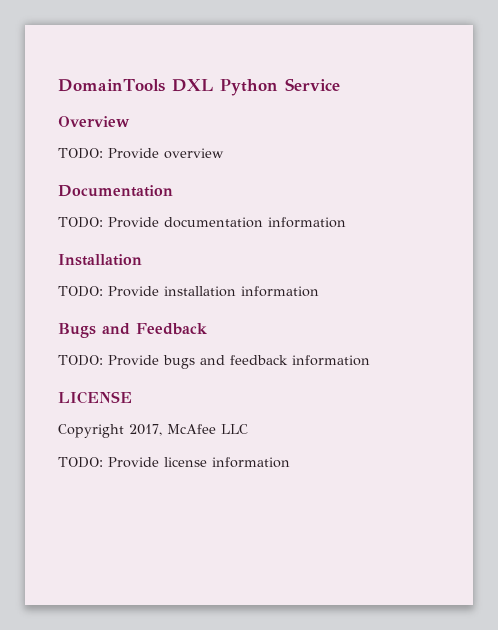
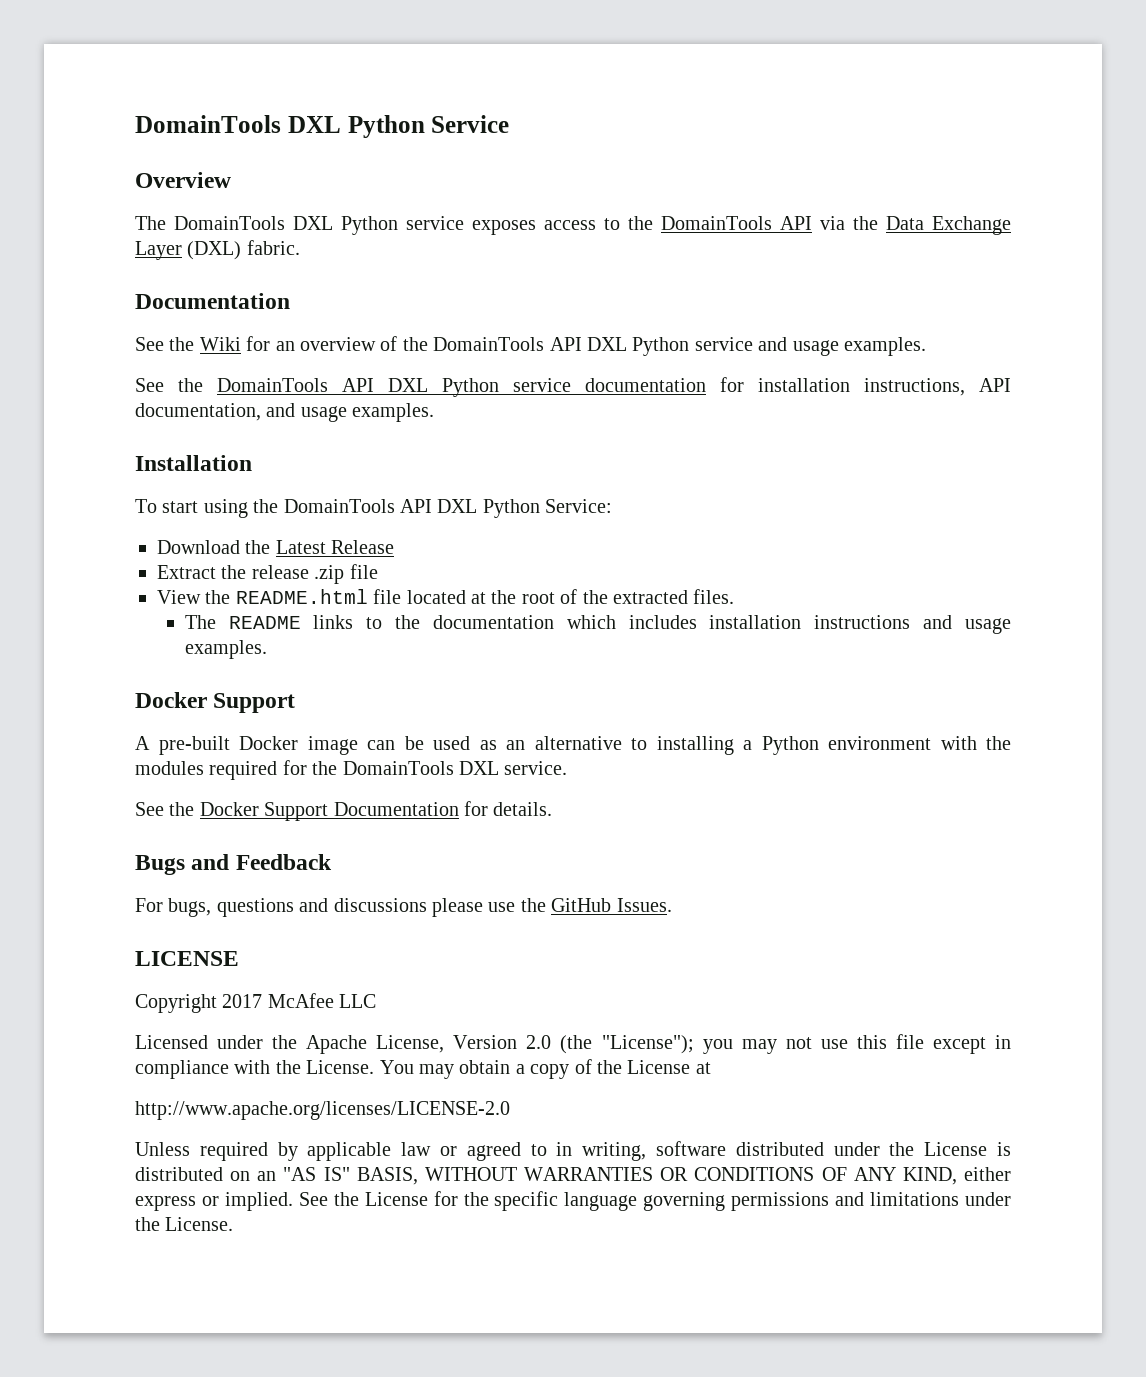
[58,148,224,159] [58,185,173,197] [58,217,346,228] [58,254,142,266] [58,286,319,297] [58,323,207,338] [58,355,370,369] TODO: Provide overview // Documentation // TODO: Provide documentation information // Installation // TODO: Provide installation information // Bugs and Feedback // TODO: Provide bugs and feedback information -> [135,216,1011,235] [135,240,300,260] [135,293,290,309] [135,336,926,356] [135,377,1011,397] [135,403,435,422] [135,455,252,471] [135,499,613,518] [157,540,395,554] [157,564,378,584] [157,589,735,604] [184,615,1012,634] [184,640,267,659] [135,692,296,713] [135,736,1011,755] [135,760,568,780] [135,801,553,821] [135,854,332,875] [135,898,672,917] The DomainTools DXL Python service exposes access to the DomainTools API via the Data Exchange Layer (DXL) fabric. // Documentation // See the Wiki for an overview of the DomainTools API DXL Python service and usage examples. // See the DomainTools API DXL Python service documentation for installation instructions, API documentation, and usage examples. // Installation // To start using the DomainTools API DXL Python Service: // Download the Latest Release // Extract the release .zip file // View the README.html file located at the root of the extracted files. // The README links to the documentation which includes installation instructions and usage examples. // Docker Support // A pre-built Docker image can be used as an alternative to installing a Python environment with the modules required for the DomainTools DXL service. // See the Docker Support Documentation for details. // Bugs and Feedback // For bugs, questions and discussions please use the GitHub Issues.
[129,424,162,436] 2017, -> [222,994,263,1008] 2017
[58,457,290,468] TODO: Provide license information -> [135,1034,1011,1054] [135,1059,711,1079] [135,1101,510,1120] [135,1141,1011,1161] [135,1167,1012,1185] [135,1191,1012,1211] [135,1217,234,1231] Licensed under the Apache License, Version 2.0 (the "License"); you may not use this file except in compliance with the License. You may obtain a copy of the License at // http://www.apache.org/licenses/LICENSE-2.0 // Unless required by applicable law or agreed to in writing, software distributed under the License is distributed on an "AS IS" BASIS, WITHOUT WARRANTIES OR CONDITIONS OF ANY KIND, either express or implied. See the License for the specific language governing permissions and limitations under the License.

